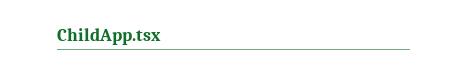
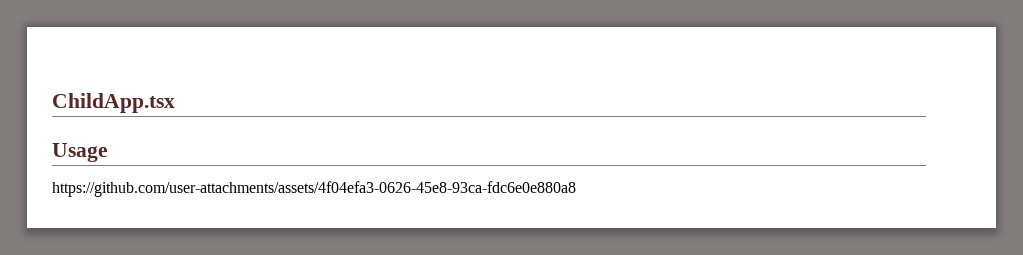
(161, 36) none -> [52,143,108,162] [52,181,576,197] // Usage // https://github.com/user-attachments/assets/4f04efa3-0626-45e8-93ca-fdc6e0e880a8

